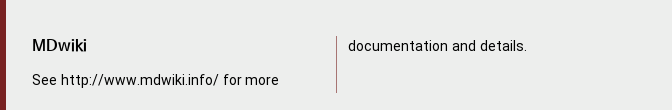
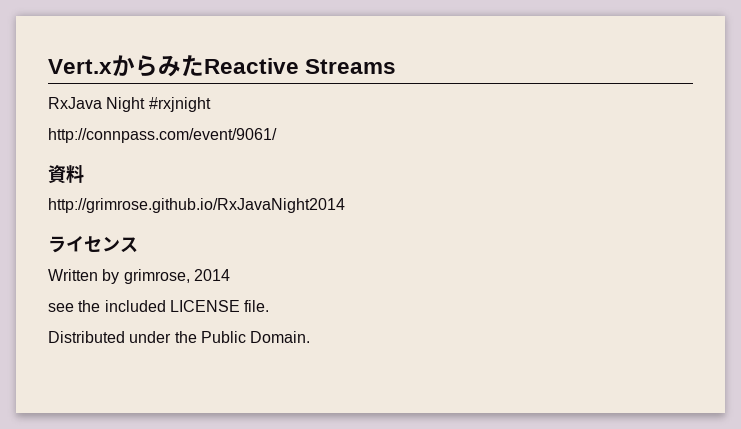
[32,39,87,52] [32,74,280,88] [348,40,527,51] MDwiki // See http://www.mdwiki.info/ for more documentation and details. -> [48,55,397,77] [48,97,211,112] [48,128,277,143] [48,165,84,184] [48,198,345,213] [48,236,138,253] [48,269,230,284] [48,300,270,312] [48,331,311,343] Vert.xからみたReactive Streams // RxJava Night #rxjnight // http://connpass.com/event/9061/ // 資料 // http://grimrose.github.io/RxJavaNight2014 // ライセンス // Written by grimrose, 2014 // see the included LICENSE file. // Distributed under the Public Domain.

